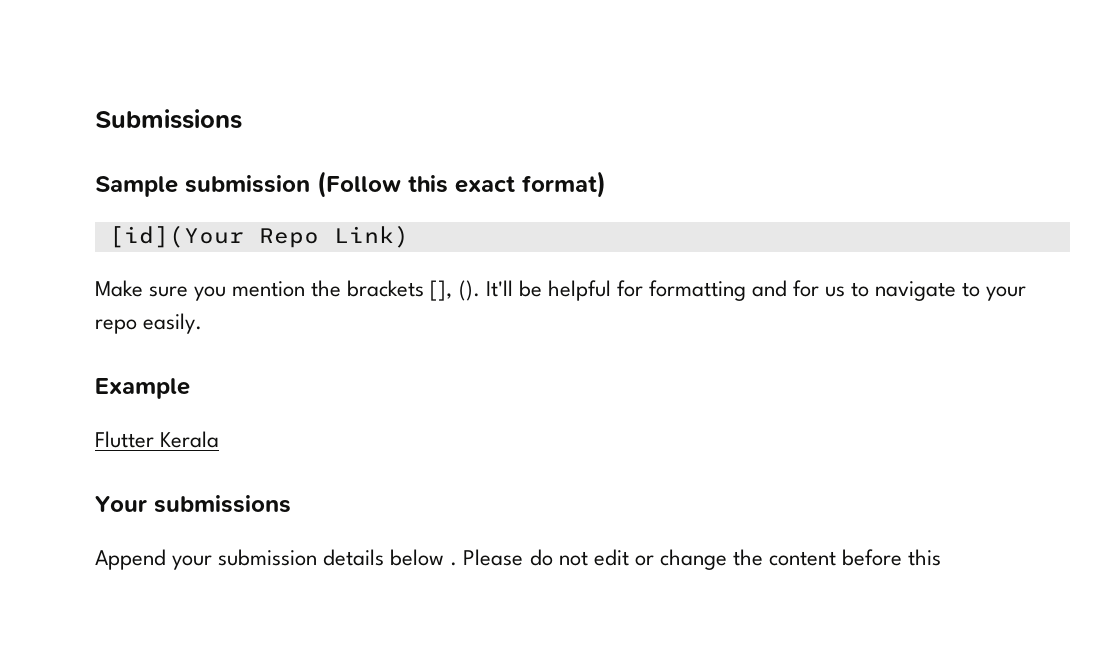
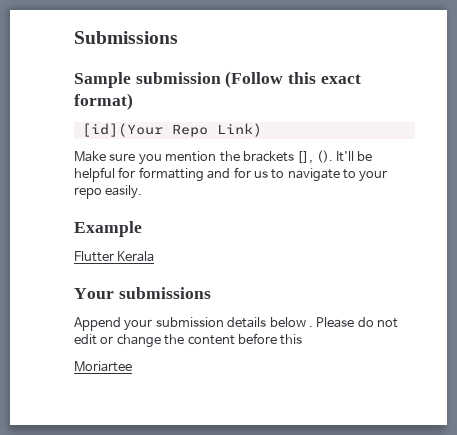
(942, 557) none -> [74,361,132,372] // Moriartee

